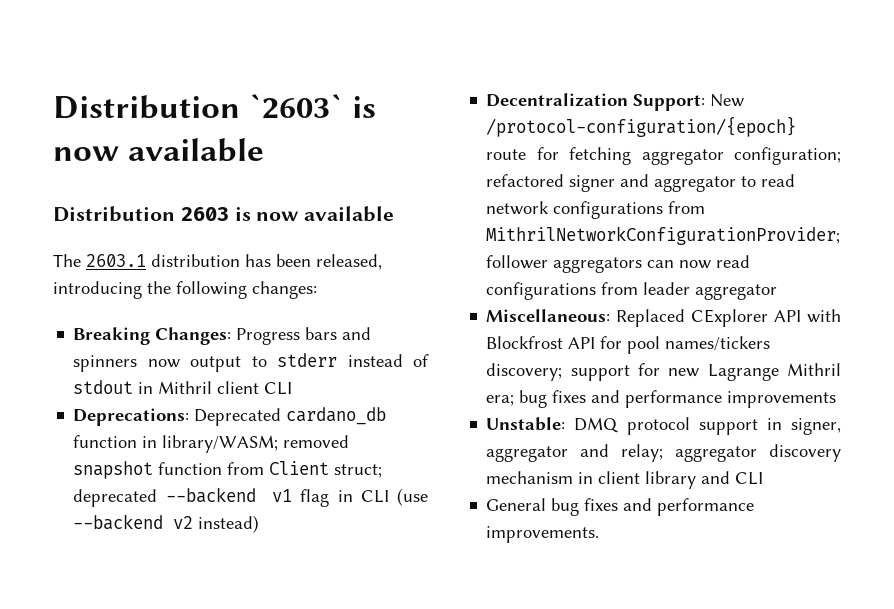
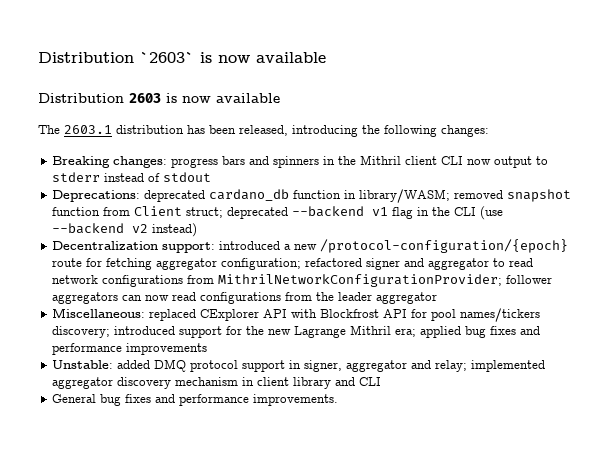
[155,327,301,345] Changes: Progress -> [113,156,219,168] changes: progress
(138, 363) none -> [323,155,464,165] in the Mithril client CLI
[138,381,293,395] in Mithril client CLI -> (212, 177) none
[194,408,282,426] Deprecated -> [144,190,206,202] deprecated
(353, 496) none -> [432,207,451,216] the
[633,94,745,111] Support: New -> [162,241,318,253] support: introduced a new
(639, 288) none -> [316,292,335,301] the
[616,309,686,327] Replaced -> [149,309,197,321] replaced
(563, 372) none -> [114,326,176,335] introduced
(661, 369) none -> [246,326,265,335] the
(515, 400) none -> [420,326,462,338] applied
(566, 424) none -> [117,360,151,369] added
(664, 453) none -> [471,360,546,372] implemented

